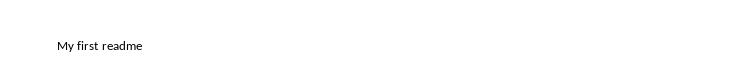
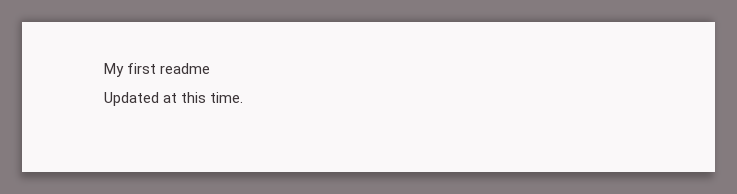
(142, 45) none -> [104,92,244,106] // Updated at this time.

